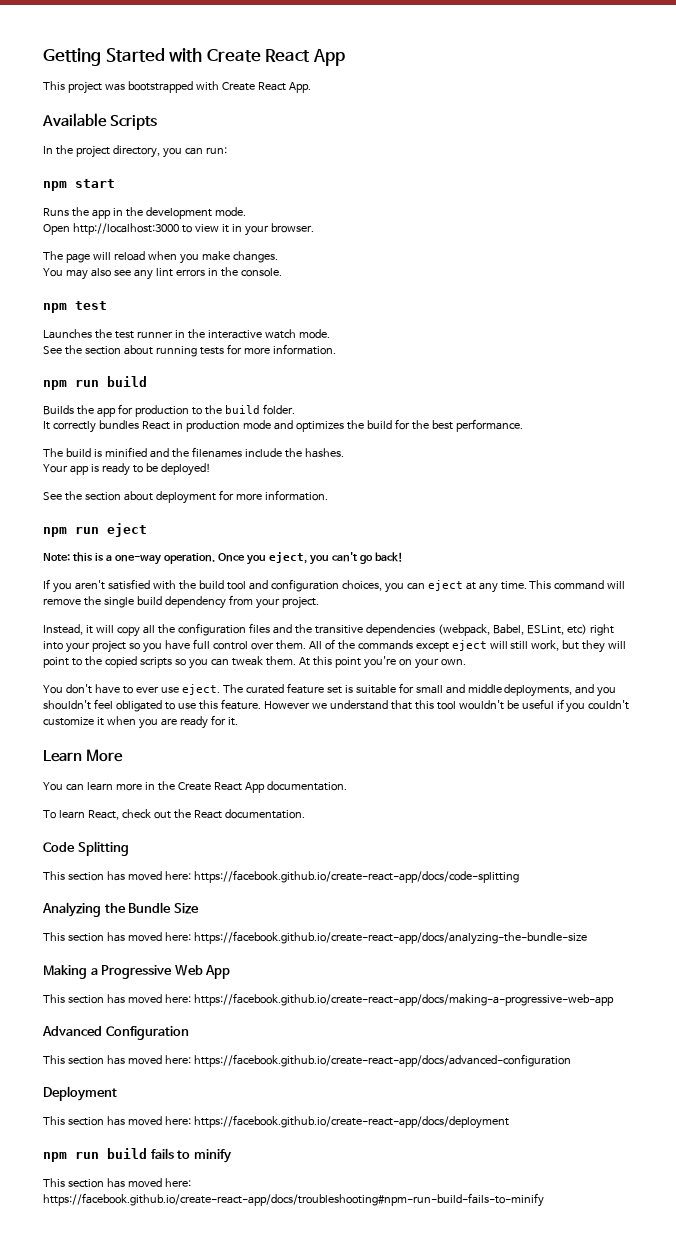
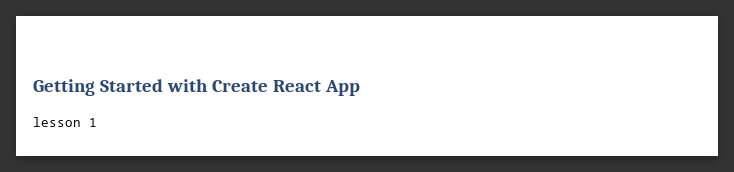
[43,81,311,94] [42,113,158,130] [43,145,227,158] [43,179,115,191] [43,207,246,219] [43,223,314,236] [43,251,278,264] [43,267,282,280] [43,301,107,313] [43,329,330,339] [43,344,336,357] [43,376,147,390] [43,404,295,417] [43,419,523,433] [43,447,344,458] [43,463,211,476] [43,490,328,504] [43,523,147,537] [43,552,403,565] [43,579,626,593] [43,595,319,609] [43,623,614,637] [43,639,627,653] [43,656,466,669] [43,683,617,697] [43,699,630,713] [43,715,238,729] [43,749,124,762] [43,781,347,793] [43,809,305,820] [43,841,129,856] [43,870,519,883] [42,902,199,917] [43,931,587,945] [43,965,231,979] [43,993,614,1006] [42,1026,189,1040] [43,1054,571,1067] [43,1086,117,1101] [43,1115,509,1129] [43,1148,232,1163] [43,1178,191,1188] [43,1193,544,1207] This project was bootstrapped with Create React App. // Available Scripts // In the project directory, you can run: // npm start // Runs the app in the development mode. // Open http://localhost:3000 to view it in your browser. // The page will reload when you make changes. // You may also see any lint errors in the console. // npm test // Launches the test runner in the interactive watch mode. // See the section about running tests for more information. // npm run build // Builds the app for production to the build folder. // It correctly bundles React in production mode and optimizes the build for the best performance. // The build is minified and the filenames include the hashes. // Your app is ready to be deployed! // See the section about deployment for more information. // npm run eject // Note: this is a one-way operation. Once you eject, you can't go back! // If you aren't satisfied with the build tool and configuration choices, you can eject at any time. This command will remove the single build dependency from your project. // Instead, it will copy all the configuration files and the transitive dependencies (webpack, Babel, ESLint, etc) right into your project so you have full control over them. All of the commands except eject will still work, but they will point to the copied scripts so you can tweak them. At this point you're on your own. // You don't have to ever use eject. The curated feature set is suitable for small and middle deployments, and you shouldn't feel obligated to use this feature. However we understand that this tool wouldn't be useful if you couldn't customize it when you are ready for it. // Learn More // You can learn more in the Create React App documentation. // To learn React, check out the React documentation. // Code Splitting // This section has moved here: https://facebook.github.io/create-react-app/docs/code-splitting // Analyzing the Bundle Size // This section has moved here: https://facebook.github.io/create-react-app/docs/analyzing-the-bundle-size // Making a Progressive Web App // This section has moved here: https://facebook.github.io/create-react-app/docs/making-a-progressive-web-app // Advanced Configuration // This section has moved here: https://facebook.github.io/create-react-app/docs/advanced-configuration // Deployment // This section has moved here: https://facebook.github.io/create-react-app/docs/deployment // npm run build fails to minify // This section has moved here: https://facebook.github.io/create-react-app/docs/troubleshooting#npm-run-build-fails-to-minify -> [33,117,97,127] lesson 1

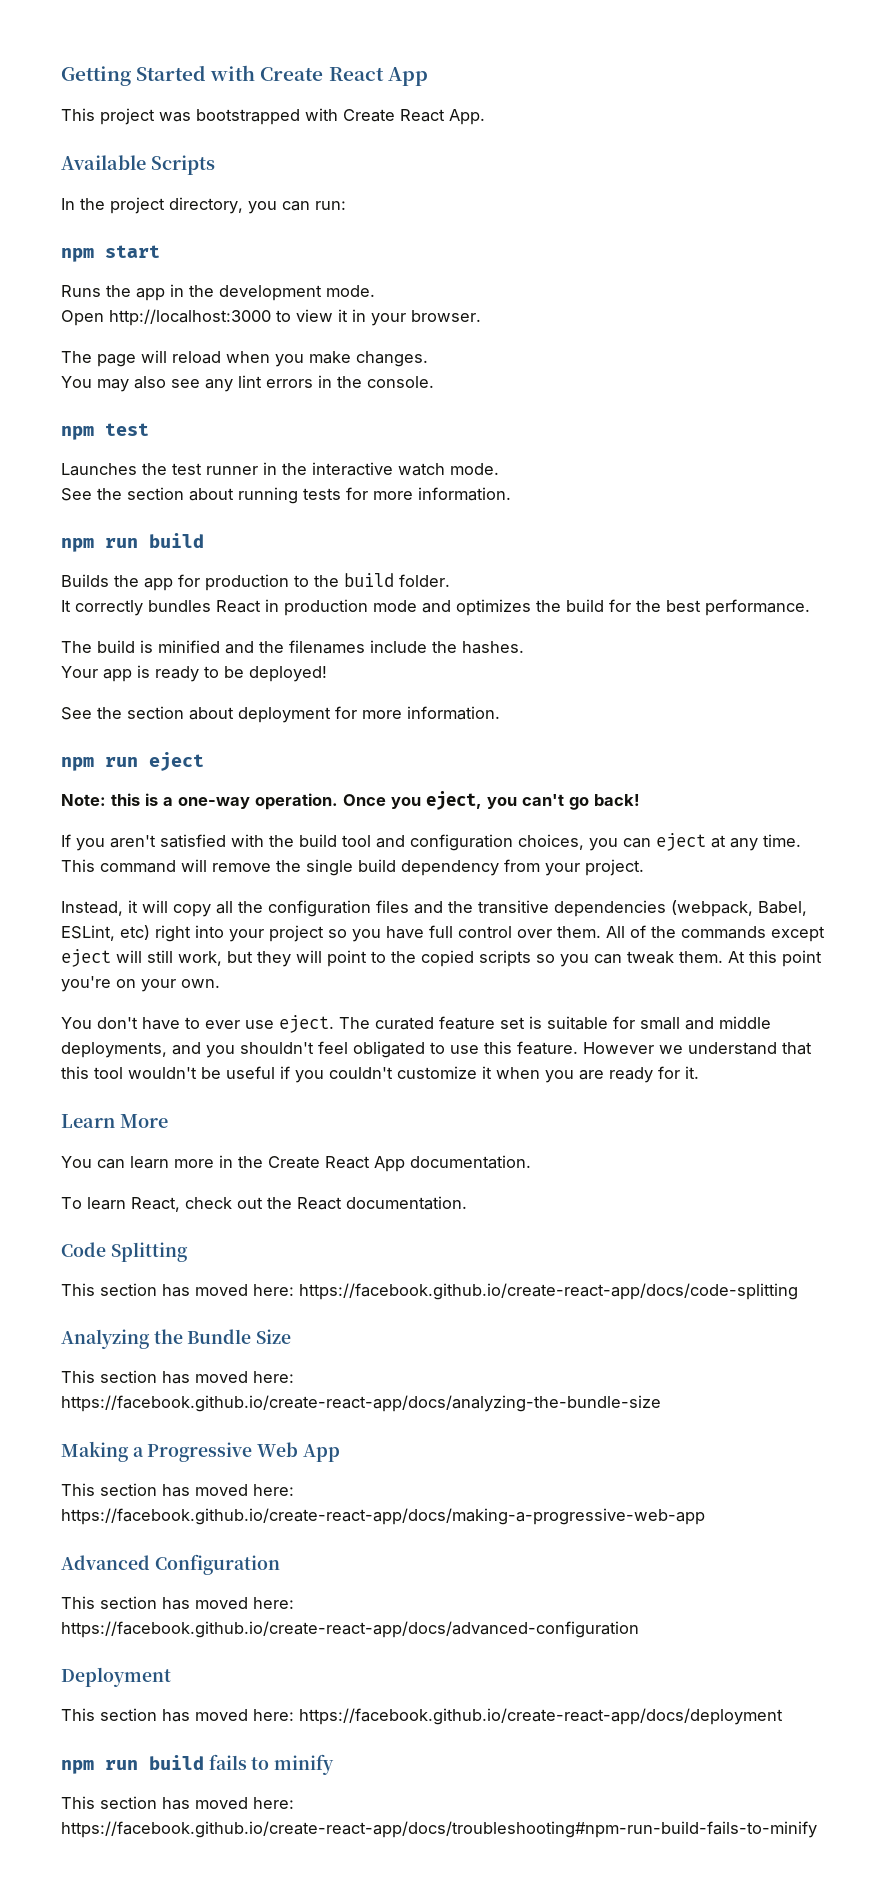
[33,117,97,127] lesson 1 -> [61,108,485,125] [61,155,215,175] [61,197,346,214] [61,245,160,262] [61,284,375,301] [61,309,481,326] [61,350,428,367] [61,375,434,392] [61,423,149,440] [61,462,499,476] [61,487,511,504] [61,533,204,552] [61,573,450,591] [61,599,810,616] [61,640,524,654] [61,665,327,682] [61,706,500,723] [61,752,204,771] [61,791,640,810] [61,833,801,851] [61,859,644,876] [61,900,807,917] [61,925,825,942] [61,949,822,967] [61,976,220,992] [61,1015,771,1033] [61,1041,812,1058] [61,1066,699,1083] [61,1114,168,1128] [61,1155,531,1172] [61,1196,467,1212] [61,1242,188,1262] [61,1283,798,1300] [61,1329,292,1349] [61,1370,294,1384] [61,1395,661,1412] [61,1441,340,1462] [61,1483,294,1497] [61,1508,705,1525] [61,1554,280,1575] [61,1596,294,1610] [61,1621,639,1638] [61,1667,171,1687] [61,1708,783,1725] [61,1754,335,1775] [61,1796,294,1810] [61,1821,817,1838] This project was bootstrapped with Create React App. // Available Scripts // In the project directory, you can run: // npm start // Runs the app in the development mode. // Open http://localhost:3000 to view it in your browser. // The page will reload when you make changes. // You may also see any lint errors in the console. // npm test // Launches the test runner in the interactive watch mode. // See the section about running tests for more information. // npm run build // Builds the app for production to the build folder. // It correctly bundles React in production mode and optimizes the build for the best performance. // The build is minified and the filenames include the hashes. // Your app is ready to be deployed! // See the section about deployment for more information. // npm run eject // Note: this is a one-way operation. Once you eject, you can't go back! // If you aren't satisfied with the build tool and configuration choices, you can eject at any time. This command will remove the single build dependency from your project. // Instead, it will copy all the configuration files and the transitive dependencies (webpack, Babel, ESLint, etc) right into your project so you have full control over them. All of the commands except eject will still work, but they will point to the copied scripts so you can tweak them. At this point you're on your own. // You don't have to ever use eject. The curated feature set is suitable for small and middle deployments, and you shouldn't feel obligated to use this feature. However we understand that this tool wouldn't be useful if you couldn't customize it when you are ready for it. // Learn More // You can learn more in the Create React App documentation. // To learn React, check out the React documentation. // Code Splitting // This section has moved here: https://facebook.github.io/create-react-app/docs/code-splitting // Analyzing the Bundle Size // This section has moved here: https://facebook.github.io/create-react-app/docs/analyzing-the-bundle-size // Making a Progressive Web App // This section has moved here: https://facebook.github.io/create-react-app/docs/making-a-progressive-web-app // Advanced Configuration // This section has moved here: https://facebook.github.io/create-react-app/docs/advanced-configuration // Deployment // This section has moved here: https://facebook.github.io/create-react-app/docs/deployment // npm run build fails to minify // This section has moved here: https://facebook.github.io/create-react-app/docs/troubleshooting#npm-run-build-fails-to-minify

